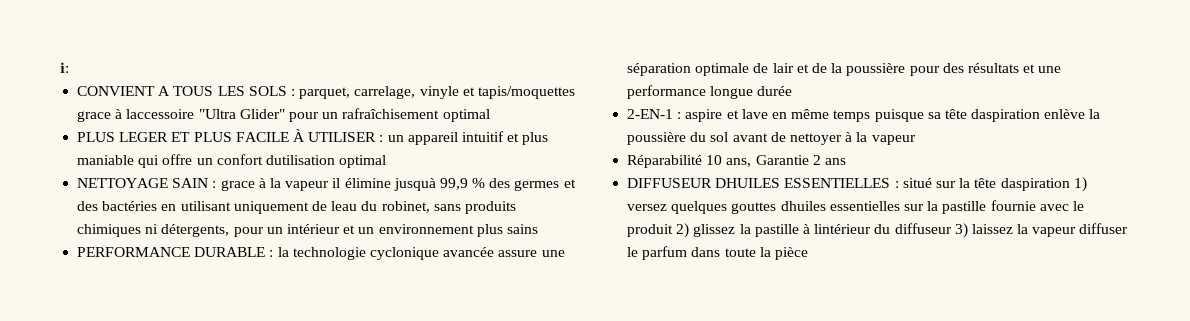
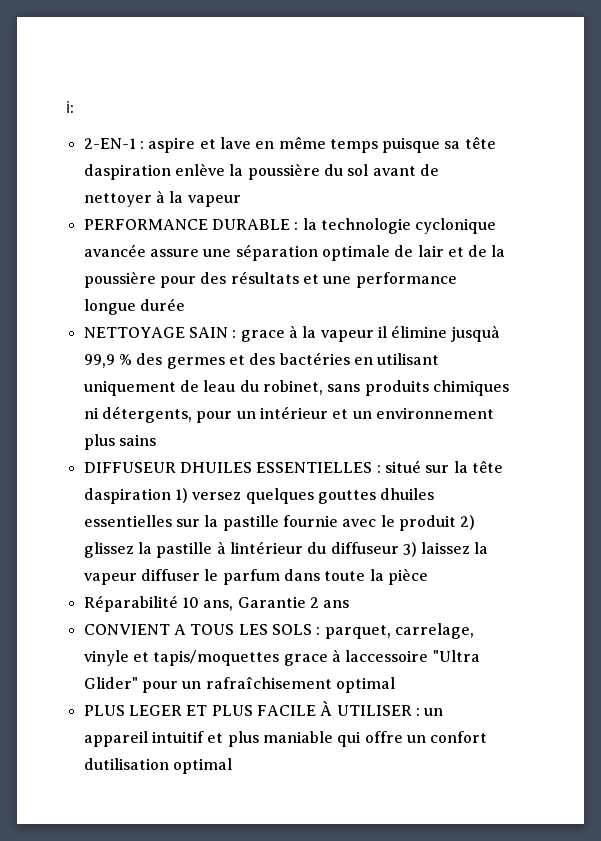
(69, 67) none -> [83,136,496,153] [83,164,439,180] [83,190,241,207] [83,218,497,234] [83,244,506,261] [83,271,457,288] [83,298,185,315] [83,325,501,342] [83,352,440,369] [83,380,509,396] [83,406,494,423] [83,434,156,450] [83,460,503,473] [83,488,435,504] [83,515,476,531] [83,541,489,558] [83,569,428,585] [83,595,350,612] // 2-EN-1 : aspire et lave en même temps puisque sa tête daspiration enlève la poussière du sol avant de nettoyer à la vapeur // PERFORMANCE DURABLE : la technologie cyclonique avancée assure une séparation optimale de lair et de la poussière pour des résultats et une performance longue durée // NETTOYAGE SAIN : grace à la vapeur il élimine jusquà 99,9 % des germes et des bactéries en utilisant uniquement de leau du robinet, sans produits chimiques ni détergents, pour un intérieur et un environnement plus sains // DIFFUSEUR DHUILES ESSENTIELLES : situé sur la tête daspiration 1) versez quelques gouttes dhuiles essentielles sur la pastille fournie avec le produit 2) glissez la pastille à lintérieur du diffuseur 3) laissez la vapeur diffuser le parfum dans toute la pièce // Réparabilité 10 ans, Garantie 2 ans
[77,178,576,191] [77,201,516,214] [77,224,538,237] [77,247,565,260] [627,63,1062,76] [627,85,793,99] [627,109,1101,122] [627,132,916,145] [627,155,846,168] [627,177,1087,192] [627,200,1084,214] [627,223,1129,238] [627,246,808,260] // NETTOYAGE SAIN : grace à la vapeur il élimine jusquà 99,9 % des germes et des bactéries en utilisant uniquement de leau du robinet, sans produits chimiques ni détergents, pour un intérieur et un environnement plus sains // PERFORMANCE DURABLE : la technologie cyclonique avancée assure une séparation optimale de lair et de la poussière pour des résultats et une performance longue durée // 2-EN-1 : aspire et lave en même temps puisque sa tête daspiration enlève la poussière du sol avant de nettoyer à la vapeur // Réparabilité 10 ans, Garantie 2 ans // DIFFUSEUR DHUILES ESSENTIELLES : situé sur la tête daspiration 1) versez quelques gouttes dhuiles essentielles sur la pastille fournie avec le produit 2) glissez la pastille à lintérieur du diffuseur 3) laissez la vapeur diffuser le parfum dans toute la pièce -> (232, 766) none

